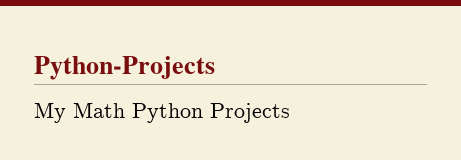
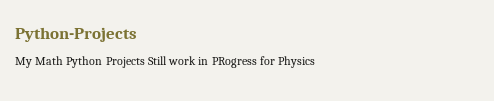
(290, 113) none -> [147,56,316,68] Still work in PRogress for Physics

